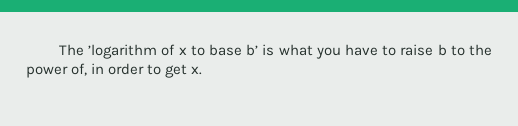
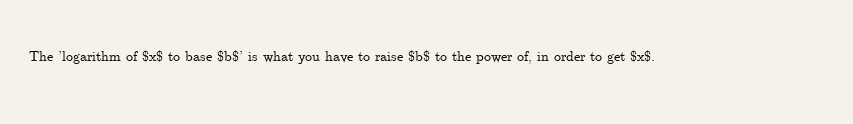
[178,47,187,55] x -> [142,50,163,62] $x$
[246,44,259,56] b’ -> [217,50,243,62] $b$’
[437,44,447,56] b -> [408,50,430,62] $b$
[191,66,203,75] x. -> [630,50,655,62] $x$.

